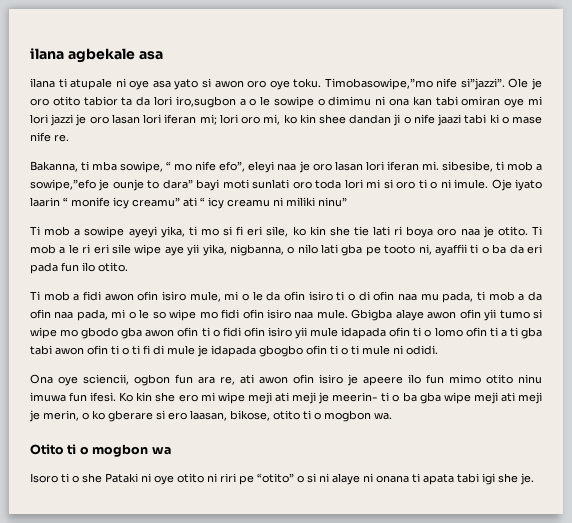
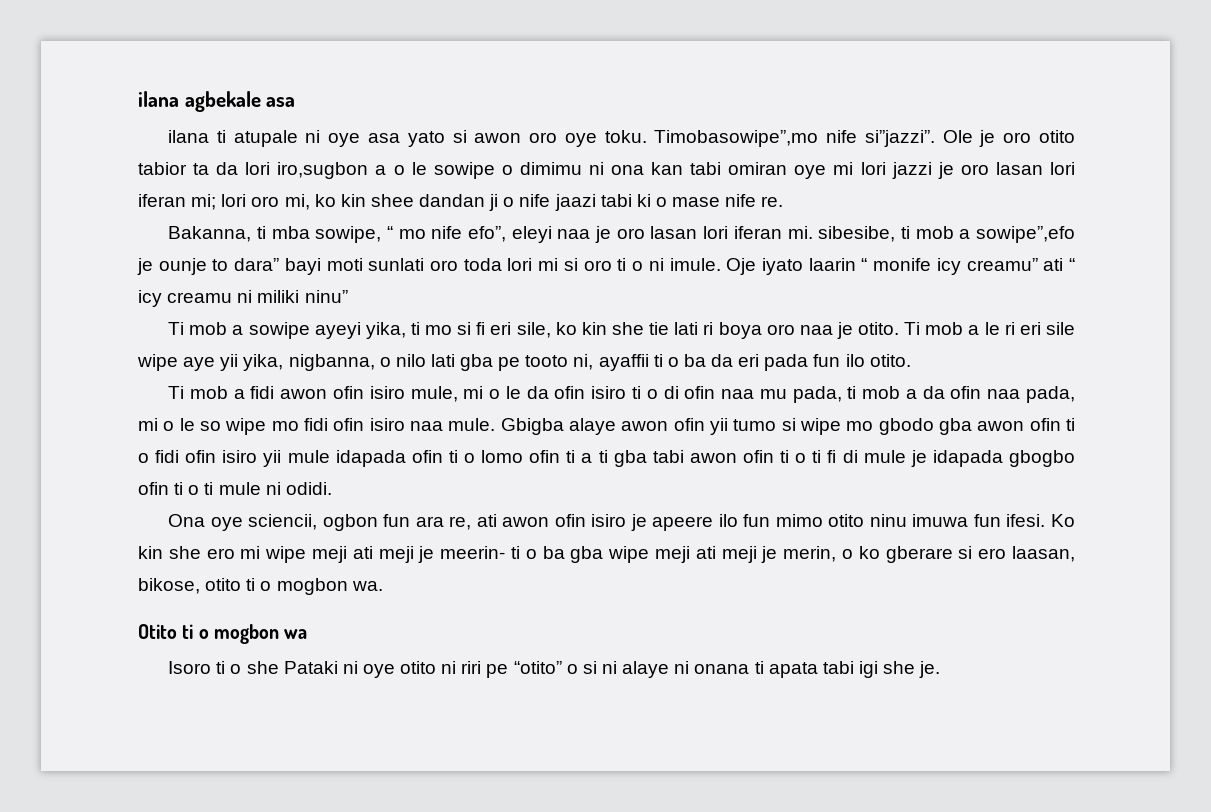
[324,78,433,90] Timobasowipe,”mo -> [654,130,819,147] Timobasowipe”,mo
[30,179,96,191] sowipe,”efo -> [975,226,1075,243] sowipe”,efo

